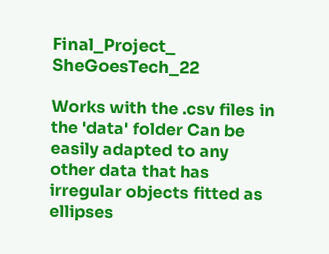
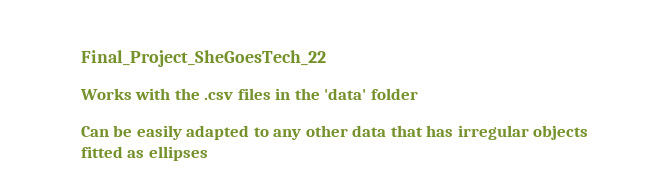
(184, 129) none -> (418, 94) //

